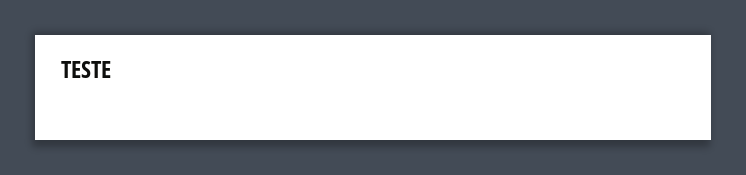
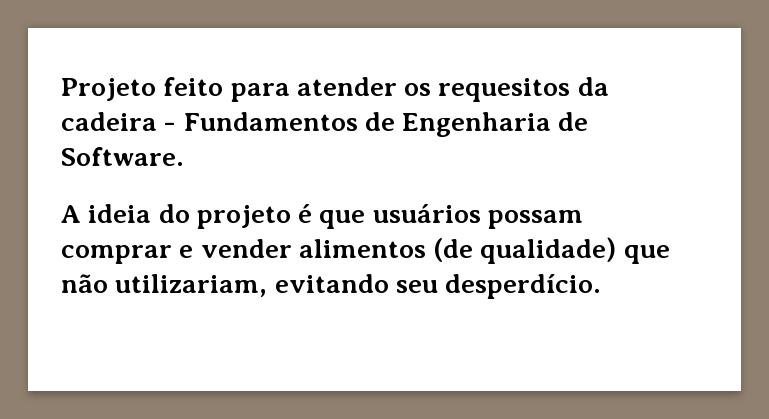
[61,61,111,78] TESTE -> [61,77,609,102] [61,112,589,137] [61,147,184,166] [61,204,584,229] [61,237,670,264] [61,274,602,299] Projeto feito para atender os requesitos da cadeira - Fundamentos de Engenharia de Software. // A ideia do projeto é que usuários possam comprar e vender alimentos (de qualidade) que não utilizariam, evitando seu desperdício.

